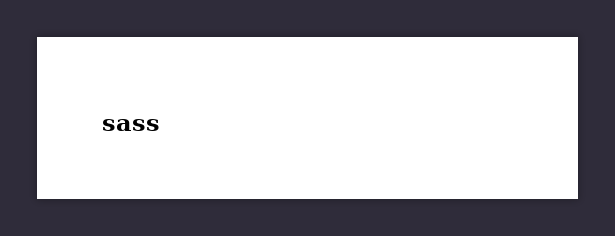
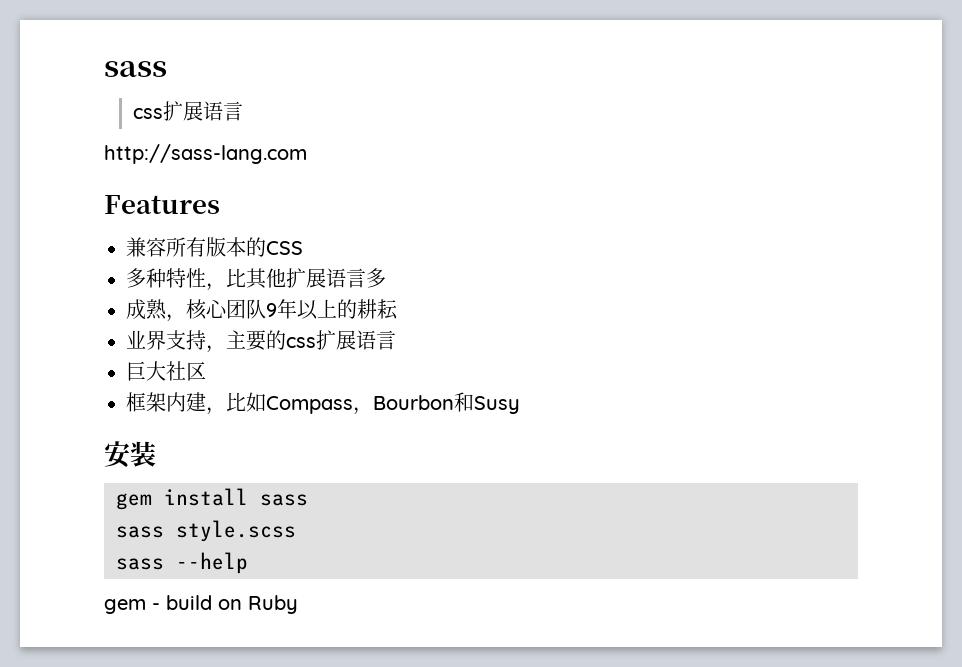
[102,119,160,131] sass -> [104,61,167,77] [132,101,243,121] [104,144,307,164] [104,195,220,214] [126,237,303,257] [126,268,386,291] [126,299,398,322] [126,330,396,353] [126,361,206,381] [126,392,520,415] [104,441,156,468] [116,488,308,510] [116,520,296,542] [116,552,248,574] [104,595,298,614] sass // css扩展语言 // http://sass-lang.com // Features // 兼容所有版本的CSS // 多种特性，比其他扩展语言多 // 成熟，核心团队9年以上的耕耘 // 业界支持，主要的css扩展语言 // 巨大社区 // 框架内建，比如Compass，Bourbon和Susy // 安装 // gem install sass // sass style.scss // sass --help // gem - build on Ruby

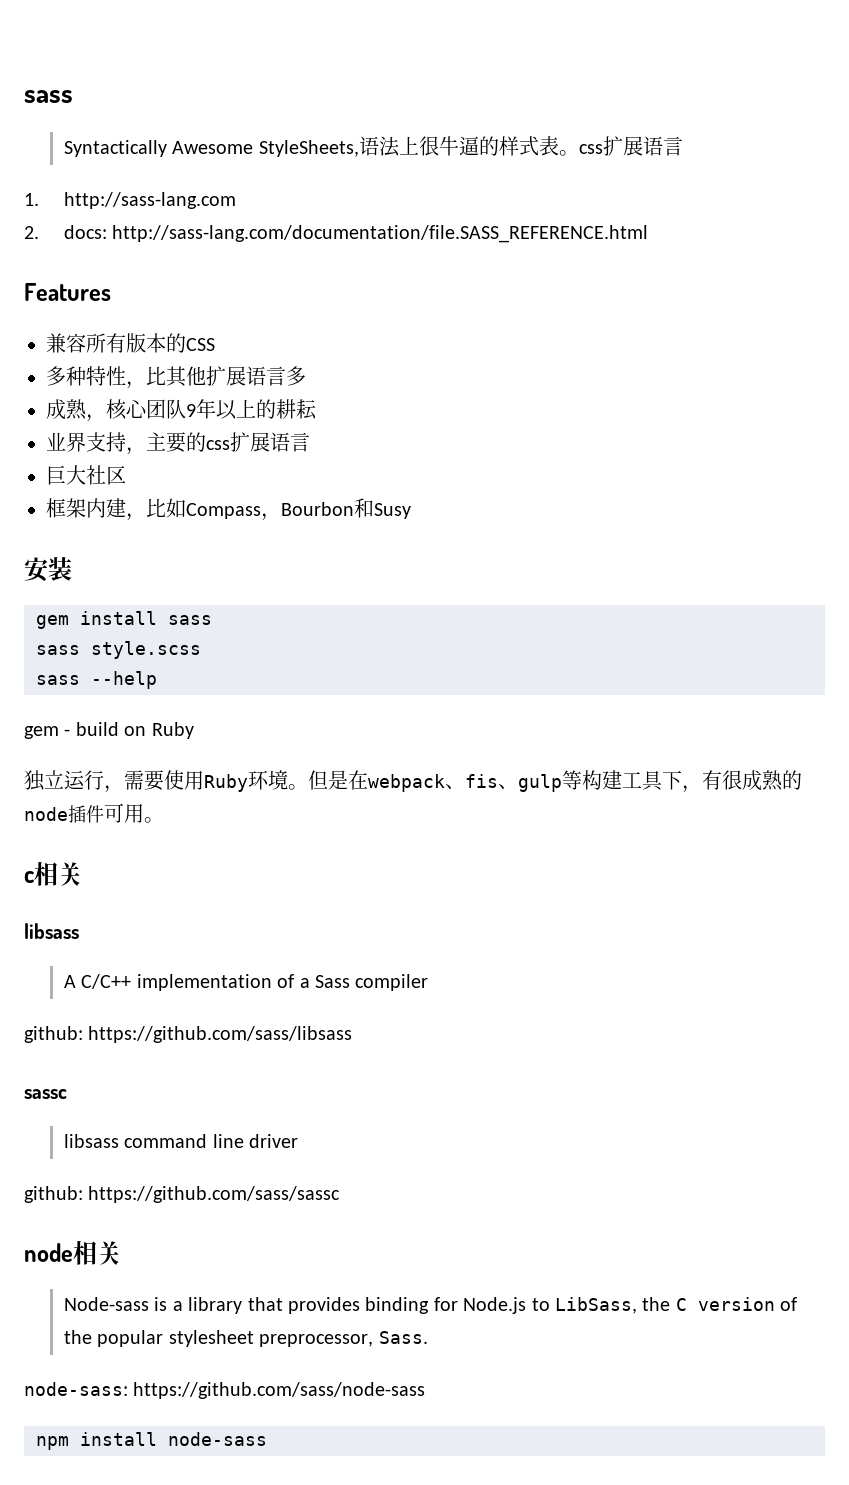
[104,61,167,77] [132,101,243,121] sass // css扩展语言 // -> [24,90,73,103] [63,136,683,157] [24,193,39,206] sass // Syntactically Awesome StyleSheets,语法上很牛逼的样式表。css扩展语言 // 1.
(307, 154) none -> [24,225,649,243] // 2. docs: http://sass-lang.com/documentation/file.SASS_REFERENCE.html
(298, 604) none -> [24,770,802,793] [24,803,164,823] [24,862,82,886] [24,923,79,939] [63,974,429,991] [24,1026,353,1043] [24,1089,67,1099] [63,1134,299,1148] [24,1186,341,1203] [24,1241,121,1265] [63,1297,798,1314] [63,1330,428,1347] [24,1382,426,1399] [36,1432,267,1450] // 独立运行，需要使用Ruby环境。但是在webpack、fis、gulp等构建工具下，有很成熟的node插件可用。 // c相关 // libsass // A C/C++ implementation of a Sass compiler // github: https://github.com/sass/libsass // sassc // libsass command line driver // github: https://github.com/sass/sassc // node相关 // Node-sass is a library that provides binding for Node.js to LibSass, the C version of the popular stylesheet preprocessor, Sass. // node-sass: https://github.com/sass/node-sass // npm install node-sass

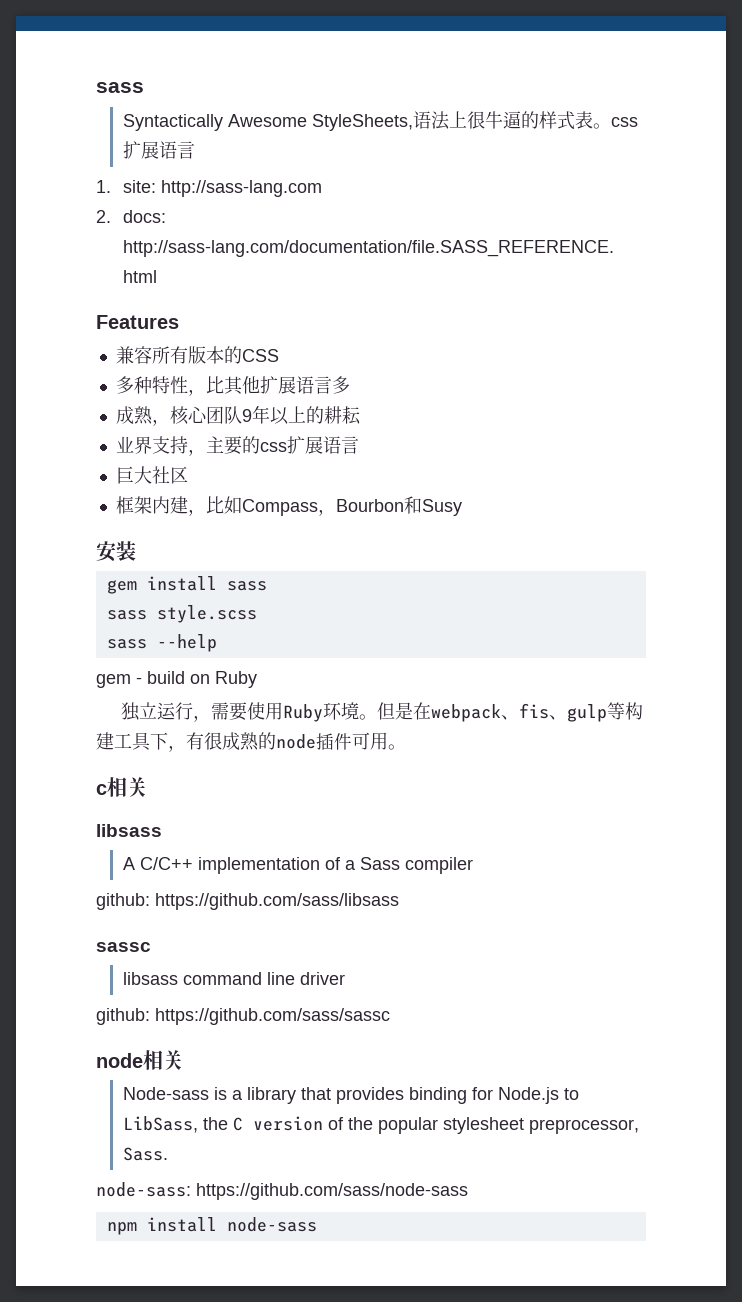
(39, 199) none -> [123,180,157,193] site:

